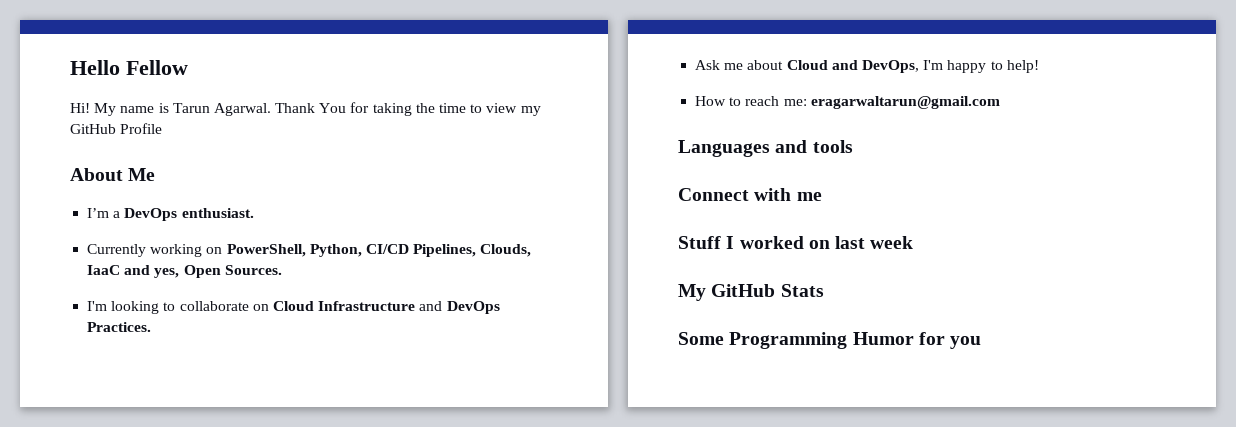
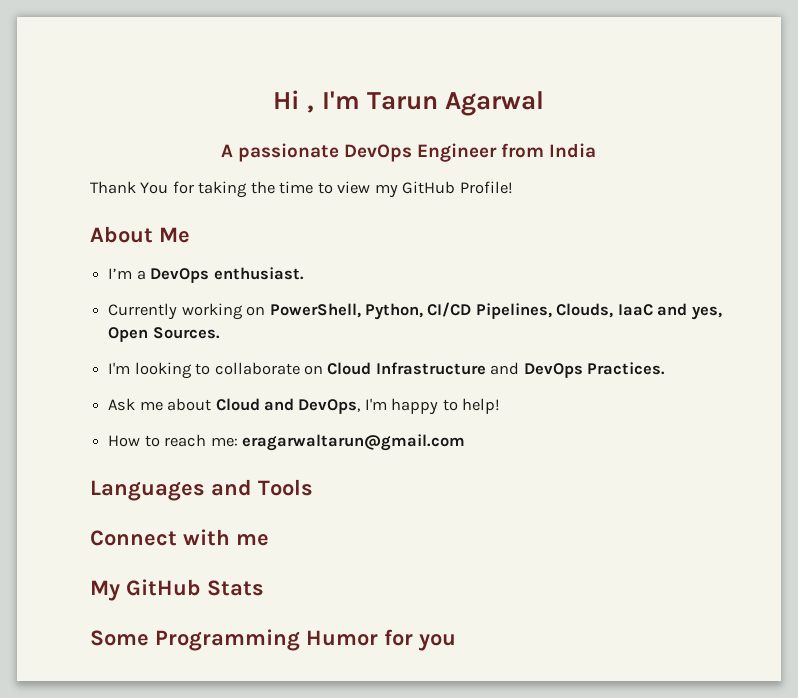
[70,60,188,75] [70,103,271,116] Hello Fellow // Hi! My name is Tarun Agarwal. -> [273,90,544,116] [220,143,597,162] Hi , I'm Tarun Agarwal // A passionate DevOps Engineer from India //
[120,123,163,134] Profile -> [459,181,513,194] Profile!
[812,140,853,153] tools -> [258,479,313,496] Tools
[678,236,914,249] // Stuff I worked on last week -> (269, 540) none

